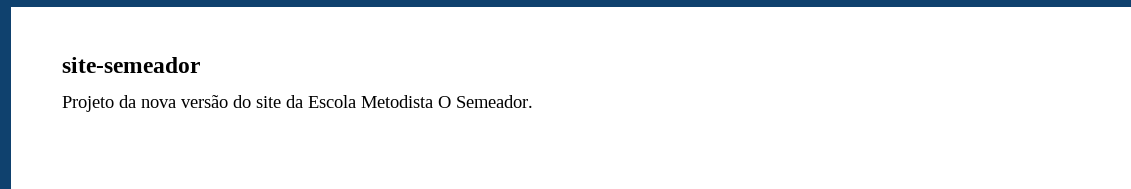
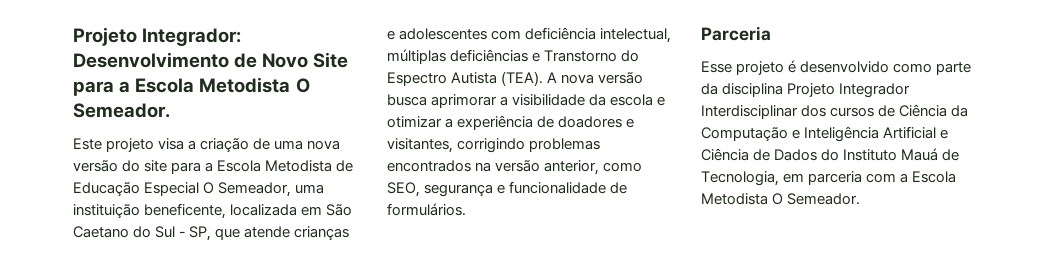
[62,57,200,73] [62,95,303,112] site-semeador // Projeto da nova versão do site da -> [73,27,242,46] [73,52,349,68] [73,77,310,96] [73,103,170,118] [73,138,341,153] [73,160,354,174] [73,182,325,197] [73,203,353,219] [73,226,350,241] [387,27,672,43] [387,49,640,64] [387,71,644,86] [387,94,666,108] [387,115,635,130] [387,138,601,153] [387,160,643,175] [387,181,628,197] [387,203,466,216] [701,26,771,41] [701,60,972,75] [701,83,911,98] [701,104,969,119] [701,126,949,142] [701,148,960,161] [701,171,909,186] Projeto Integrador: Desenvolvimento de Novo Site para a Escola Metodista O Semeador. // Este projeto visa a criação de uma nova versão do site para a Escola Metodista de Educação Especial O Semeador, uma instituição beneficente, localizada em São Caetano do Sul - SP, que atende crianças e adolescentes com deficiência intelectual, múltiplas deficiências e Transtorno do Espectro Autista (TEA). A nova versão busca aprimorar a visibilidade da escola e otimizar a experiência de doadores e visitantes, corrigindo problemas encontrados na versão anterior, como SEO, segurança e funcionalidade de formulários. // Parceria // Esse projeto é desenvolvido como parte da disciplina Projeto Integrador Interdisciplinar dos cursos de Ciência da Computação e Inteligência Artificial e Ciência de Dados do Instituto Mauá de Tecnologia, em parceria com a

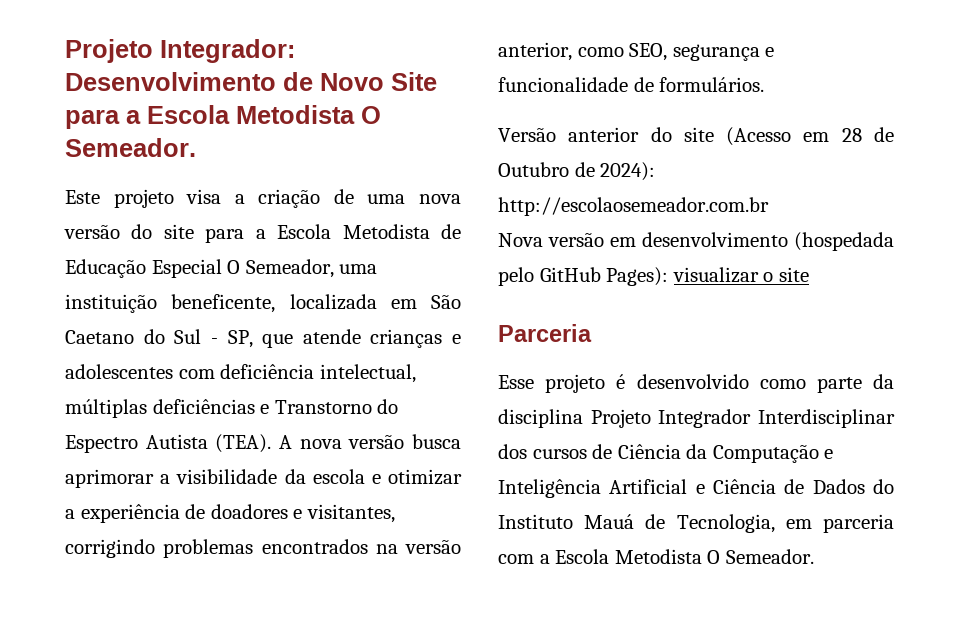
(466, 209) none -> [498,127,894,146] [498,162,656,181] [498,197,769,216] [498,232,894,251] [498,267,809,286] // Versão anterior do site (Acesso em 28 de Outubro de 2024): http://escolaosemeador.com.br // Nova versão em desenvolvimento (hospedada pelo GitHub Pages): visualizar o site

